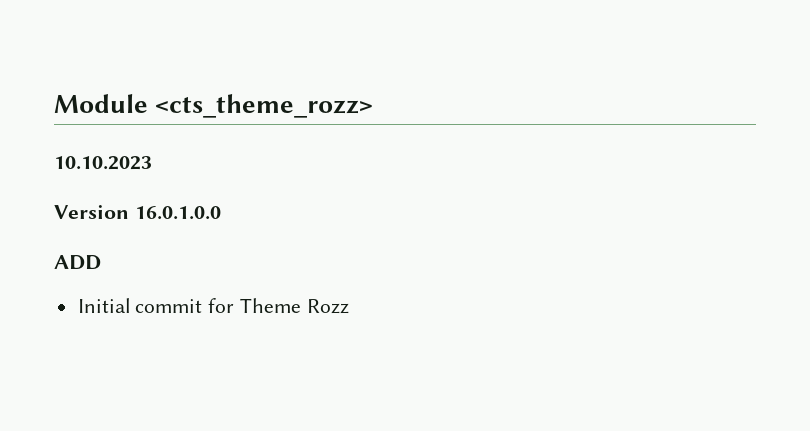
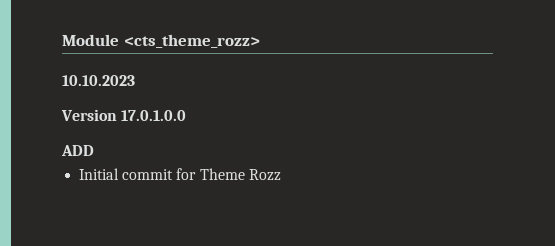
[134,206,221,220] 16.0.1.0.0 -> [121,110,187,121] 17.0.1.0.0

